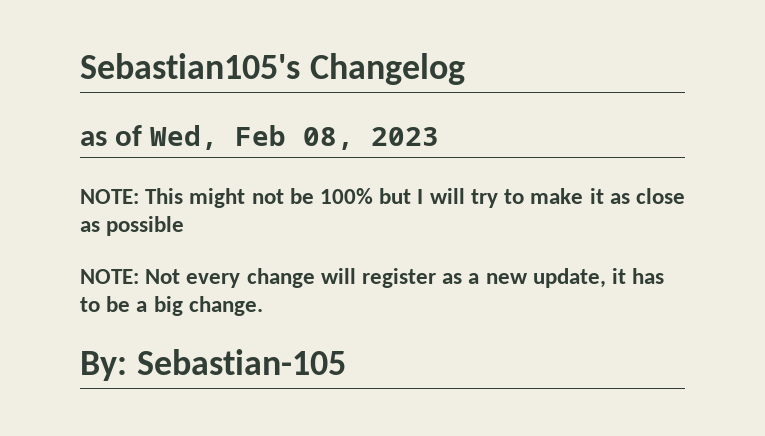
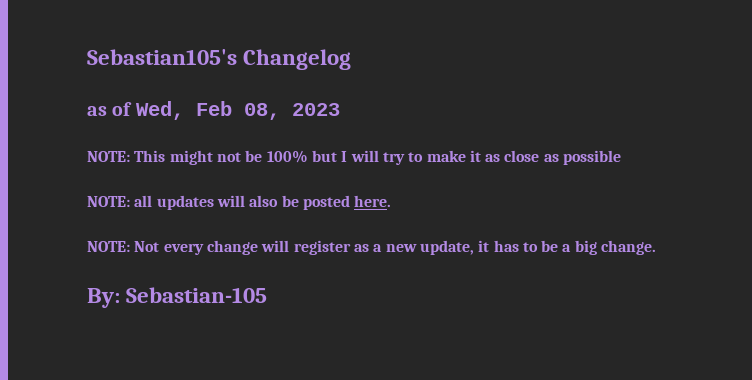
(185, 226) none -> [87,195,392,210] // NOTE: all updates will also be posted here.

